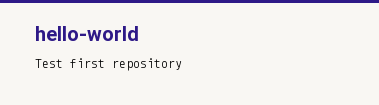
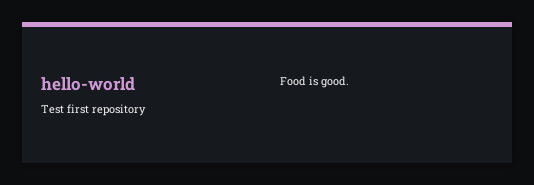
(182, 64) none -> [280,76,349,88] // Food is good.

